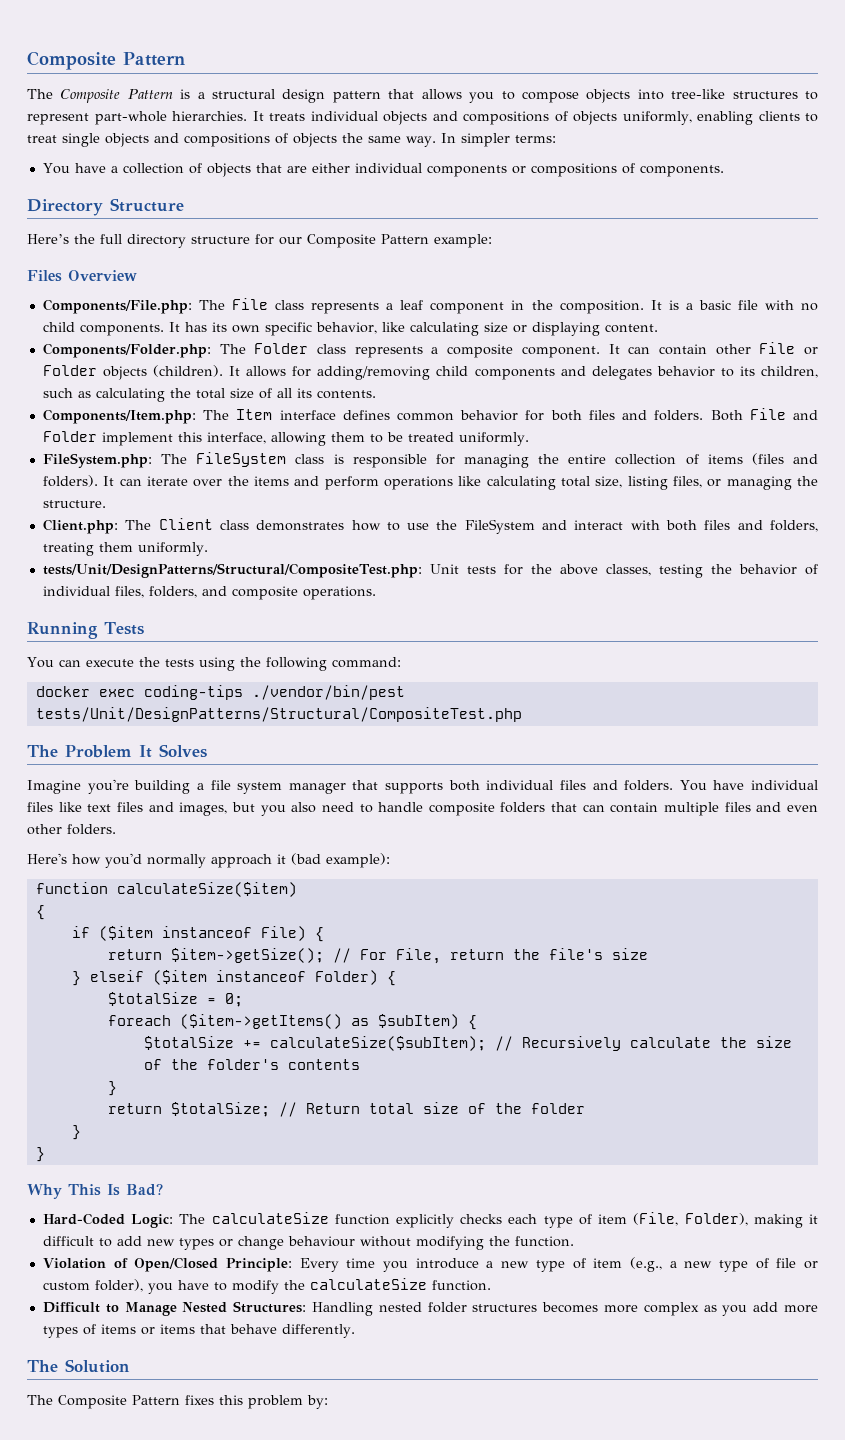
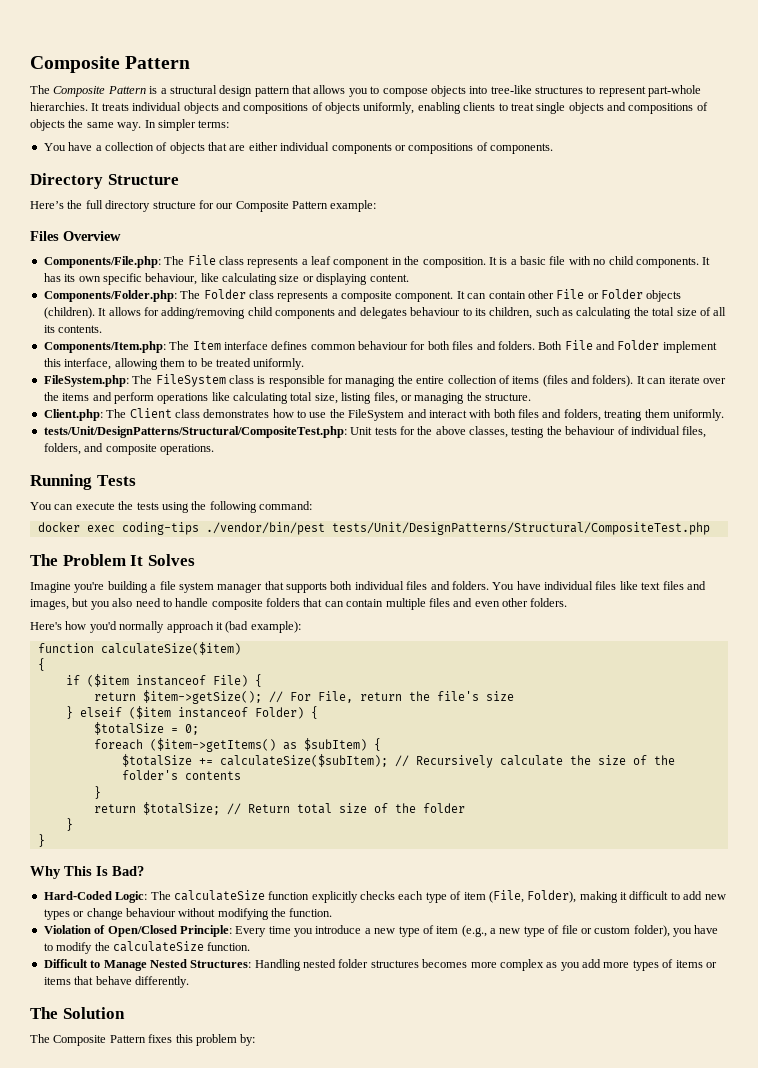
[315,322,377,334] behavior, -> [145,273,198,285] behaviour,
[656,366,715,377] behavior -> [410,307,461,316] behaviour
[460,410,519,421] behavior -> [358,341,408,350] behaviour
[738,564,797,575] behavior -> [565,426,616,435] behaviour

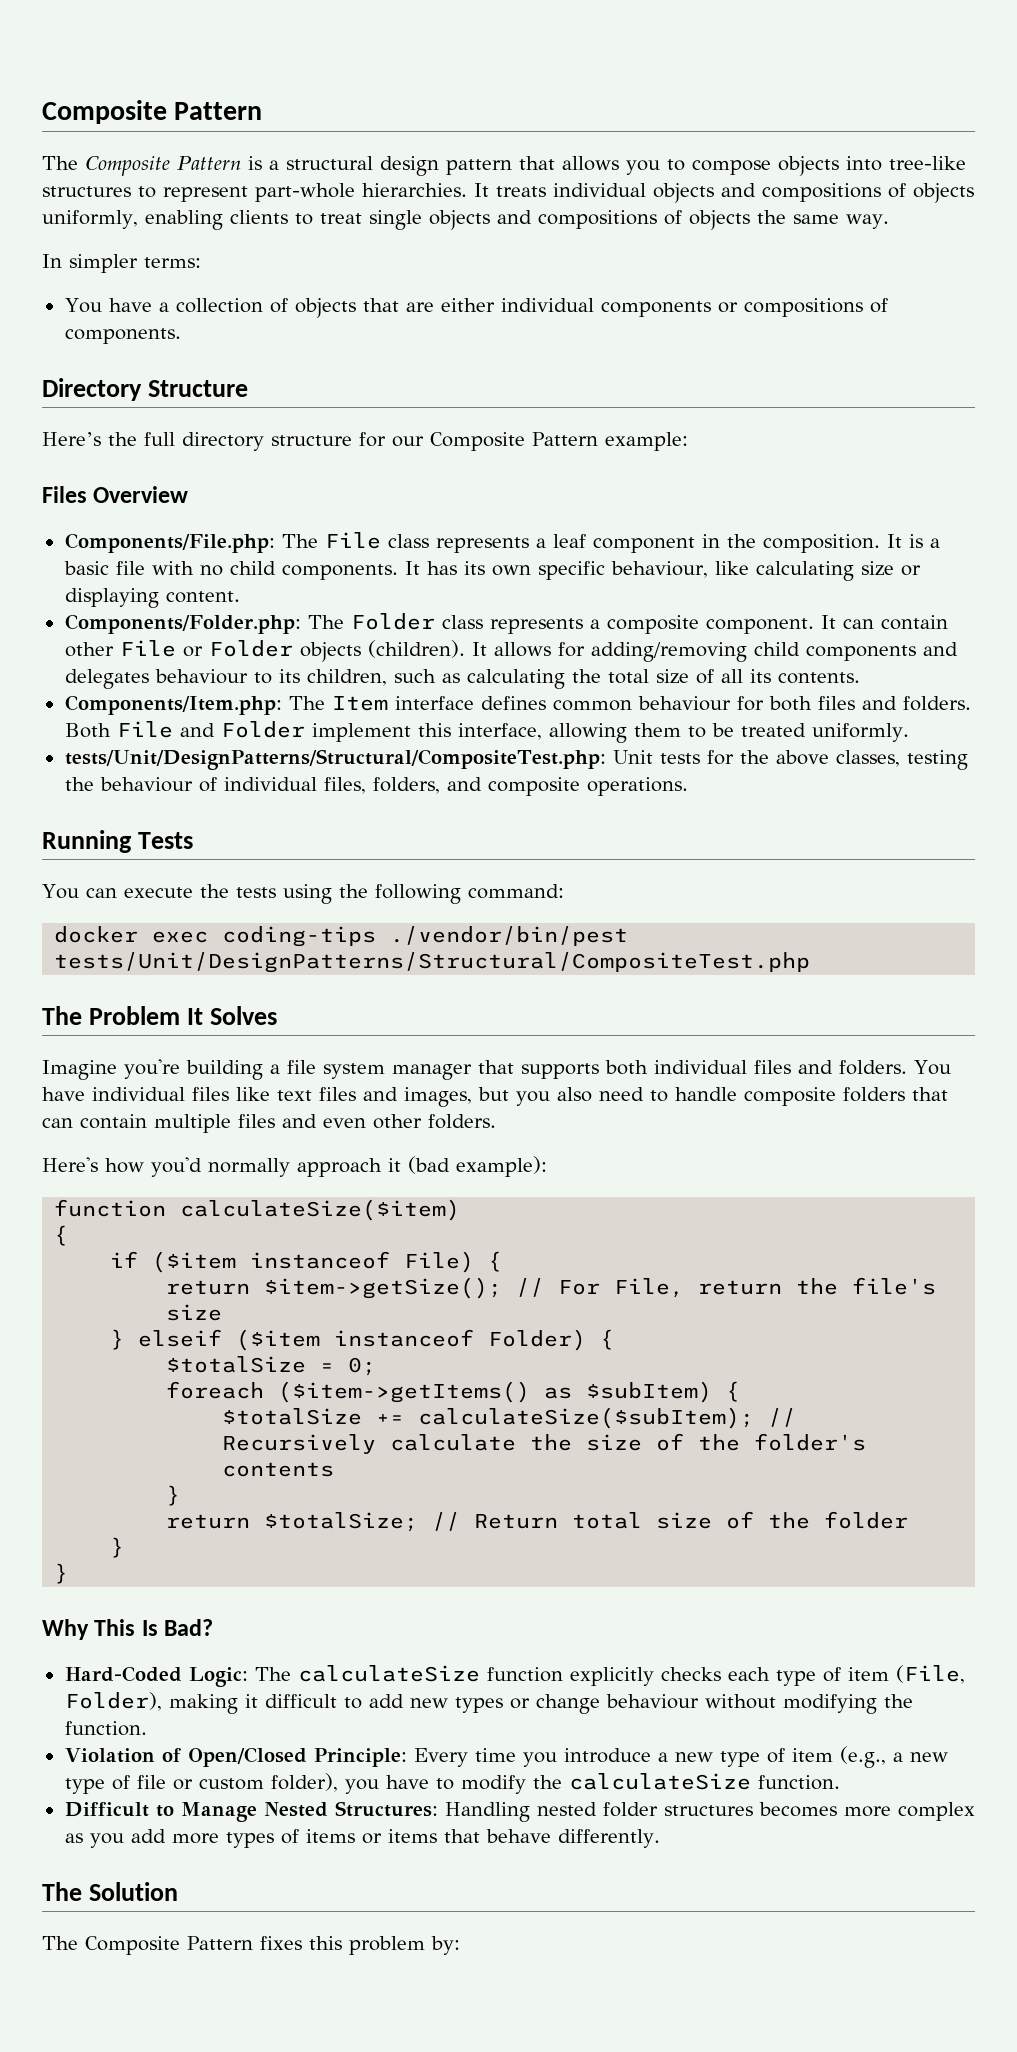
(142, 126) none -> (889, 221) //
[43,374,726,387] [43,392,531,404] [43,408,724,421] // FileSystem.php: The FileSystem class is responsible for managing the entire collection of items (files and folders). It can iterate over the items and perform operations like calculating total size, listing files, or managing the structure. // Client.php: The Client class demonstrates how to use the FileSystem and interact with both files and folders, treating them uniformly. -> (909, 732) none

